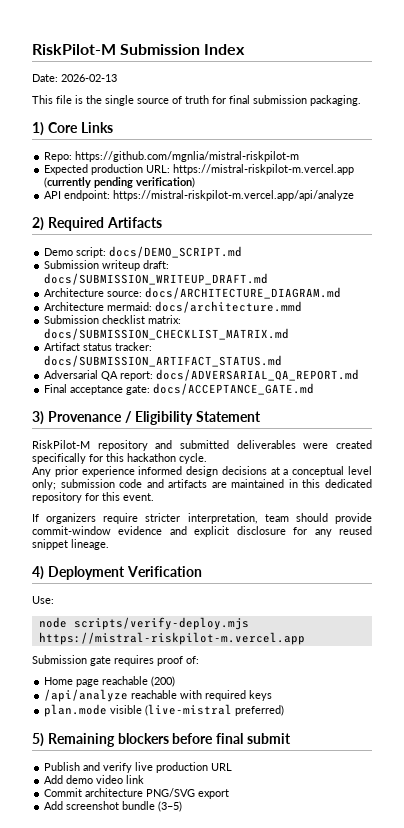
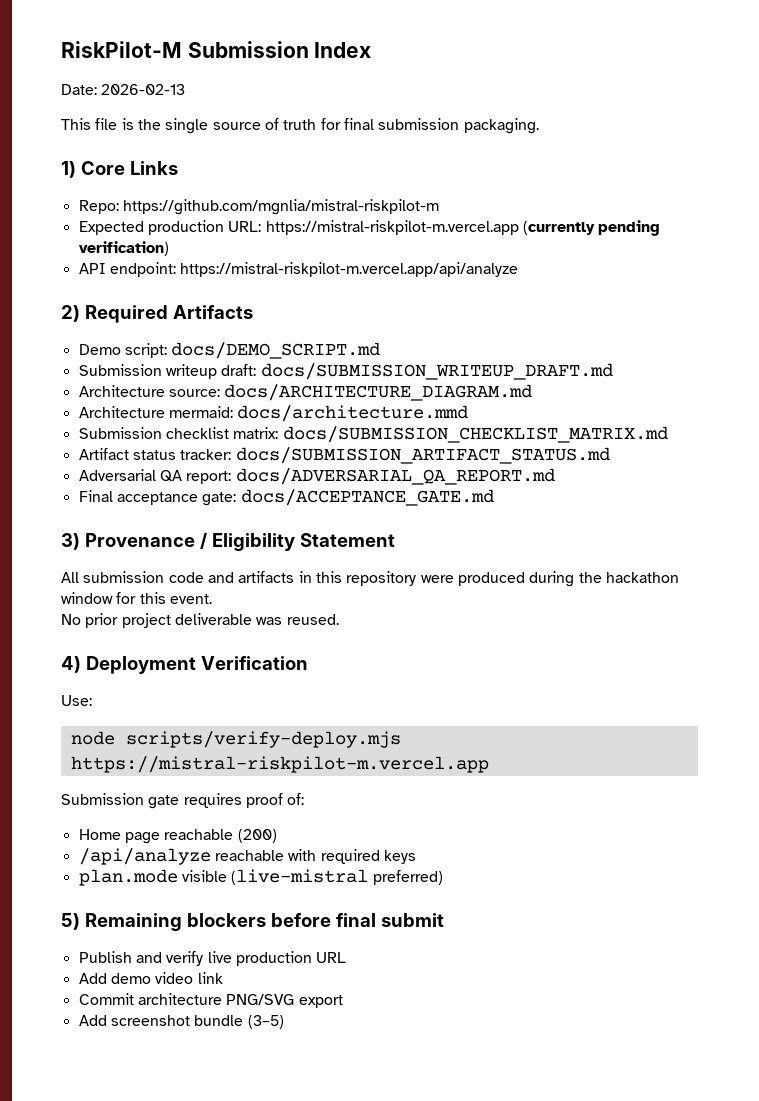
[32,440,372,451] [32,453,207,464] [32,466,372,477] [32,479,372,490] [32,492,154,503] [32,513,372,524] [32,526,372,537] [32,539,109,550] RiskPilot-M repository and submitted deliverables were created specifically for this hackathon cycle. // Any prior experience informed design decisions at a conceptual level only; submission code and artifacts are maintained in this dedicated repository for this event. // If organizers require stricter interpretation, team should provide commit-window evidence and explicit disclosure for any reused snippet lineage. -> [61,571,679,587] [61,592,212,604] [61,613,339,628] All submission code and artifacts in this repository were produced during the hackathon window for this event. // No prior project deliverable was reused.

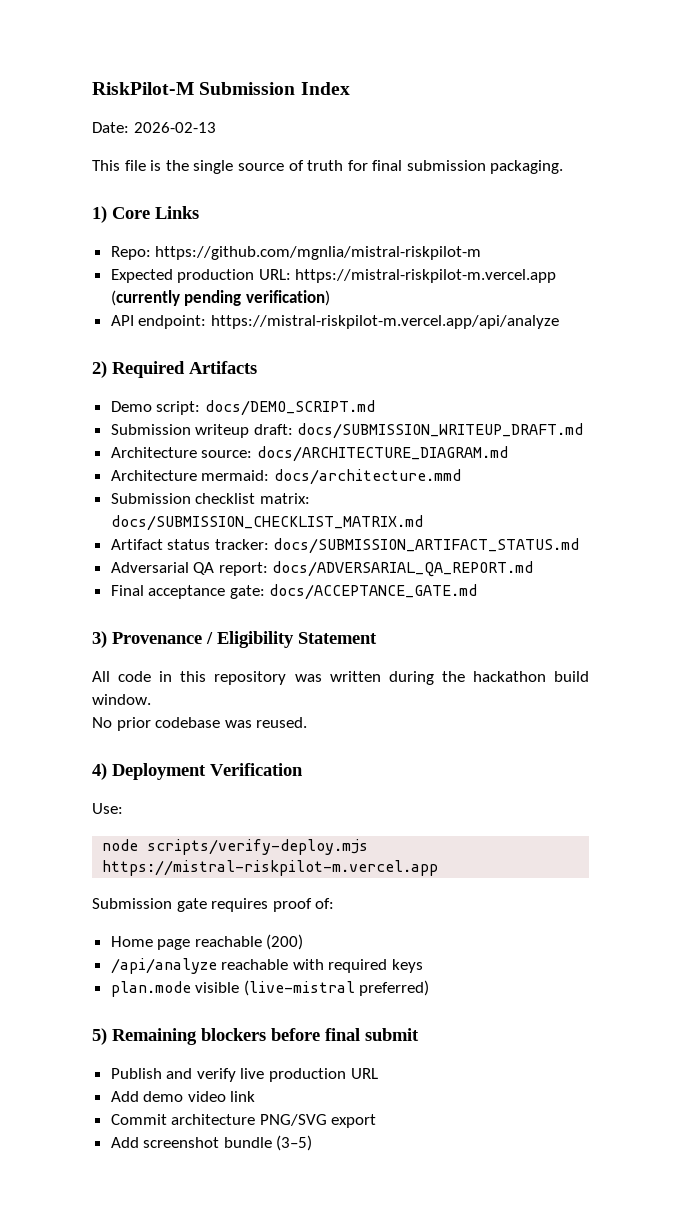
[83,571,295,583] submission code and artifacts -> [118,671,152,682] code
[420,572,525,586] were produced -> [294,671,381,682] was written
[61,592,212,604] window for this event. -> [554,671,589,682] [92,694,151,705] build window.
[121,613,252,628] project deliverable -> [155,717,221,728] codebase

